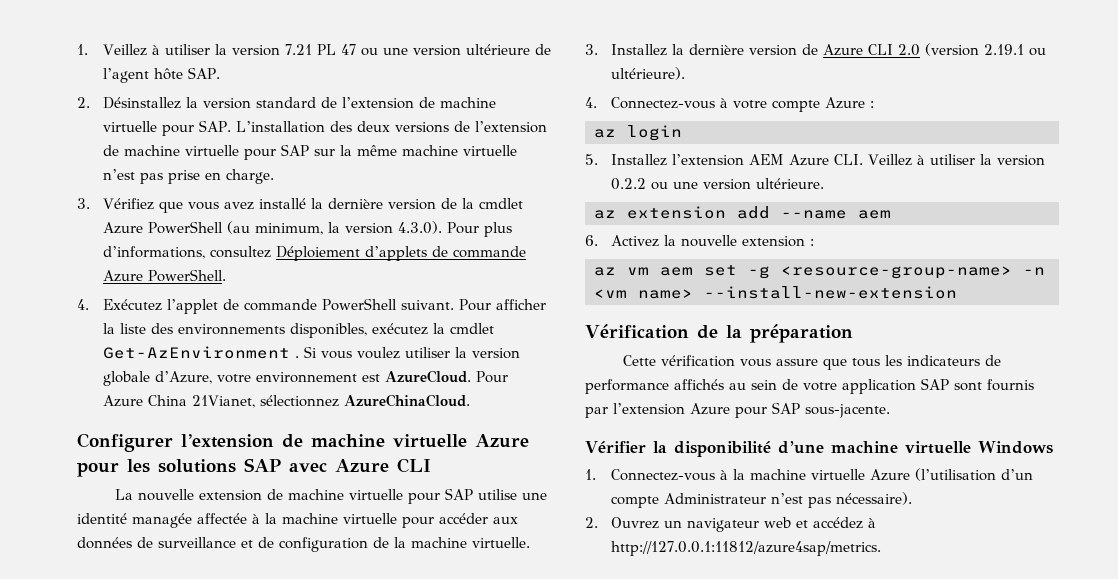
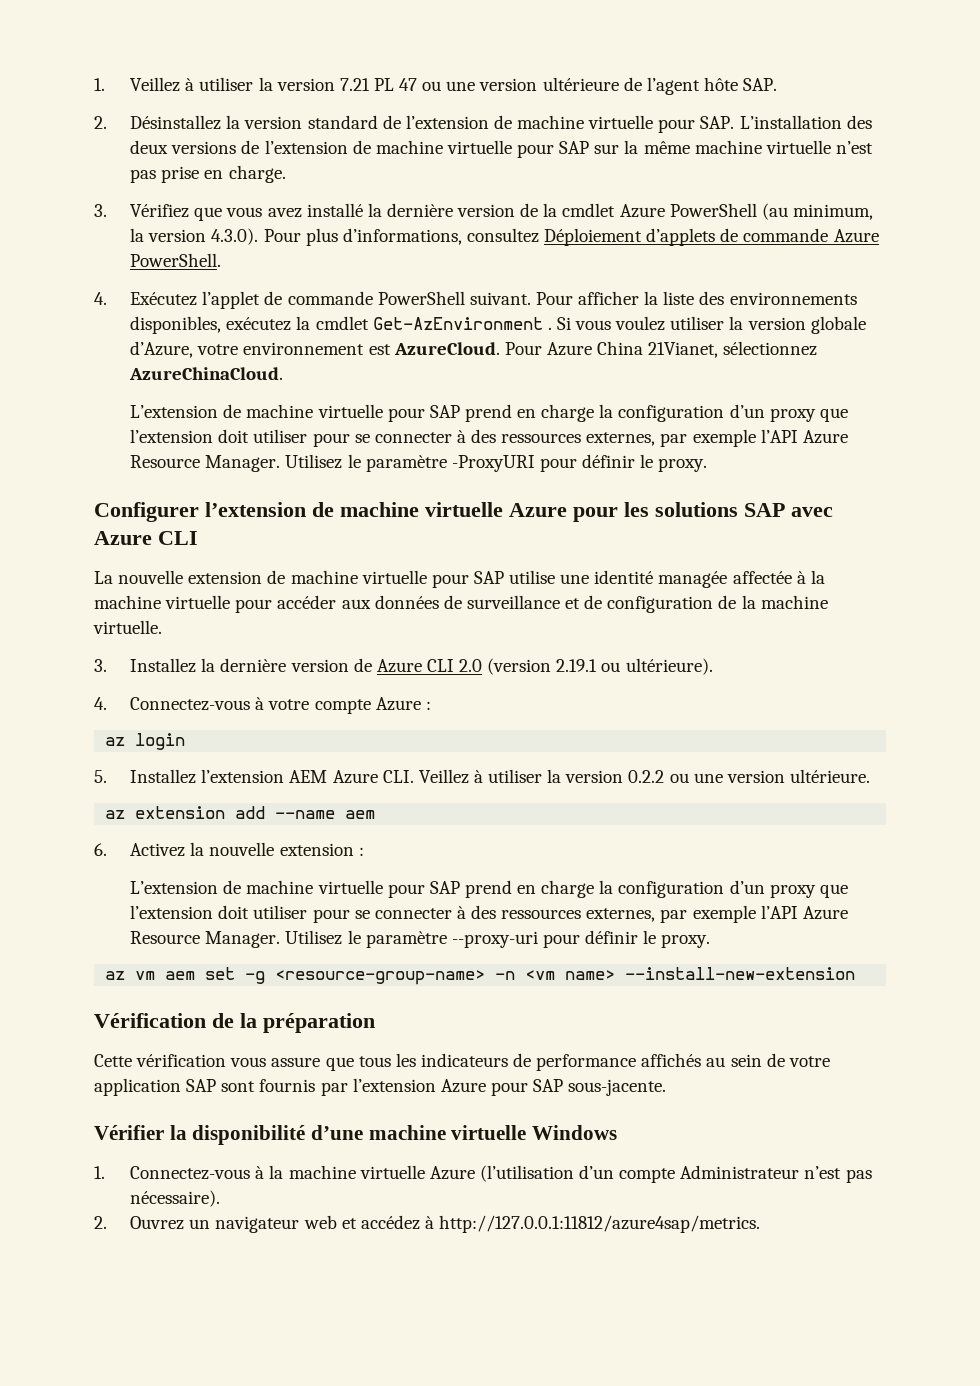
(470, 400) none -> [130,404,848,422] [130,429,848,447] [130,454,708,472] // L’extension de machine virtuelle pour SAP prend en charge la configuration d’un proxy que l’extension doit utiliser pour se connecter à des ressources externes, par exemple l’API Azure Resource Manager. Utilisez le paramètre -ProxyURI pour définir le proxy.
(814, 242) none -> [130,880,848,898] [130,905,848,923] [130,930,711,948] // L’extension de machine virtuelle pour SAP prend en charge la configuration d’un proxy que l’extension doit utiliser pour se connecter à des ressources externes, par exemple l’API Azure Resource Manager. Utilisez le paramètre --proxy-uri pour définir le proxy.

